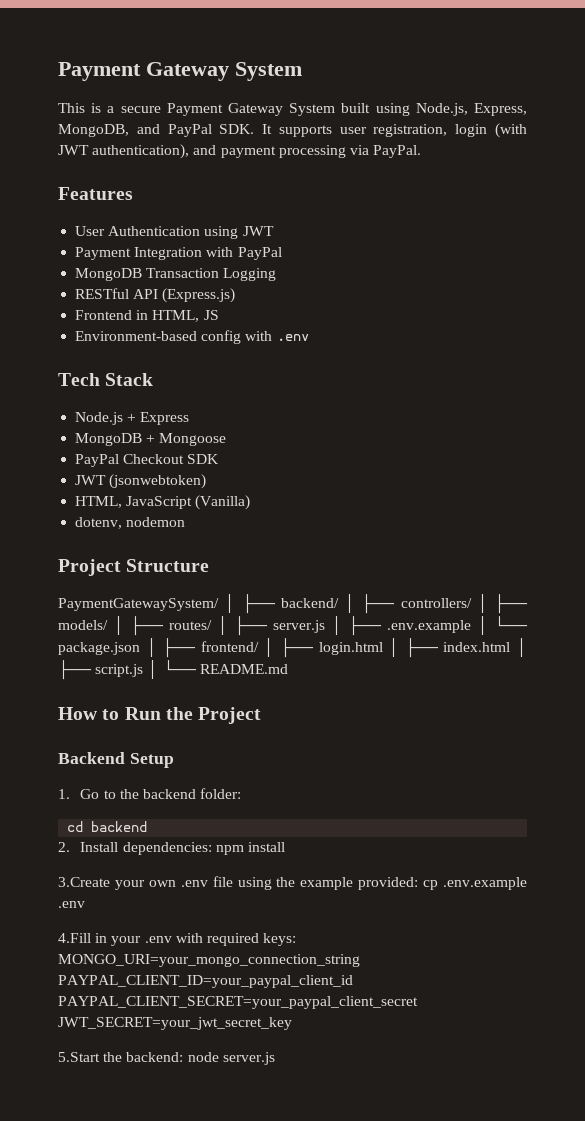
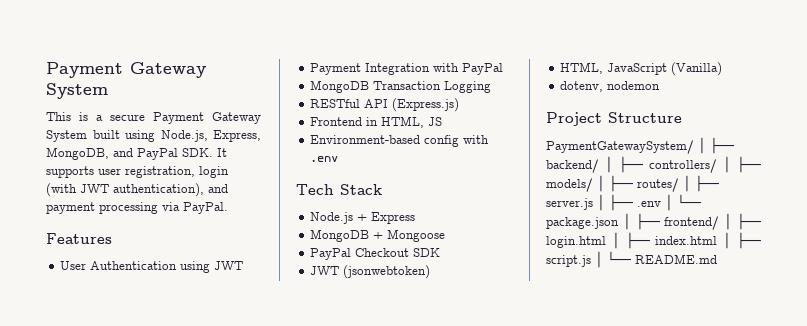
[387,620,471,633] .env.example -> [637,201,661,207] .env
[58,707,262,724] [58,752,174,768] [58,788,242,799] [67,821,148,832] [58,842,285,855] [58,876,527,890] [58,901,85,908] [58,933,297,946] [58,954,360,967] [58,975,353,988] [58,996,418,1009] [58,1017,292,1030] [58,1052,275,1065] // How to Run the Project // Backend Setup // 1. Go to the backend folder: // cd backend // 2. Install dependencies: npm install // 3.Create your own .env file using the example provided: cp .env.example .env // 4.Fill in your .env with required keys: MONGO_URI=your_mongo_connection_string PAYPAL_CLIENT_ID=your_paypal_client_id PAYPAL_CLIENT_SECRET=your_paypal_client_secret JWT_SECRET=your_jwt_secret_key // 5.Start the backend: node server.js -> (717, 259) none

